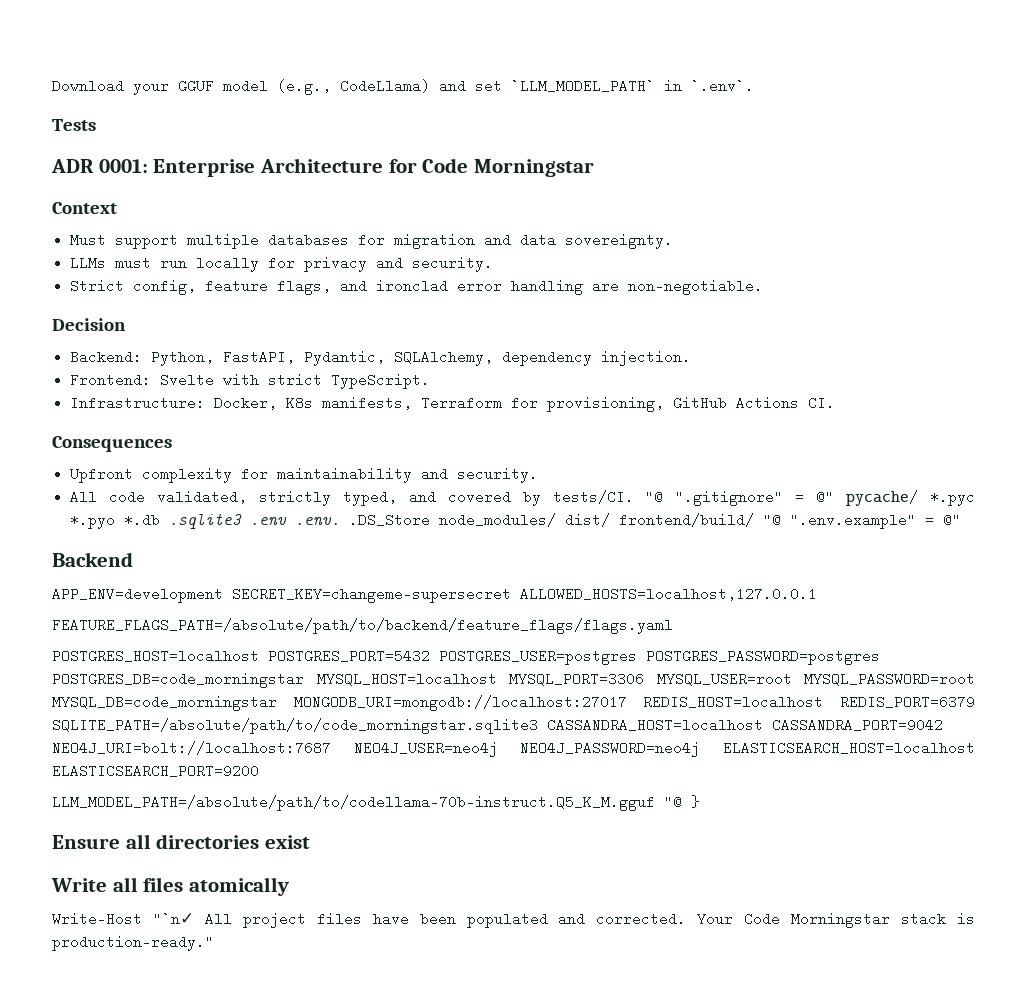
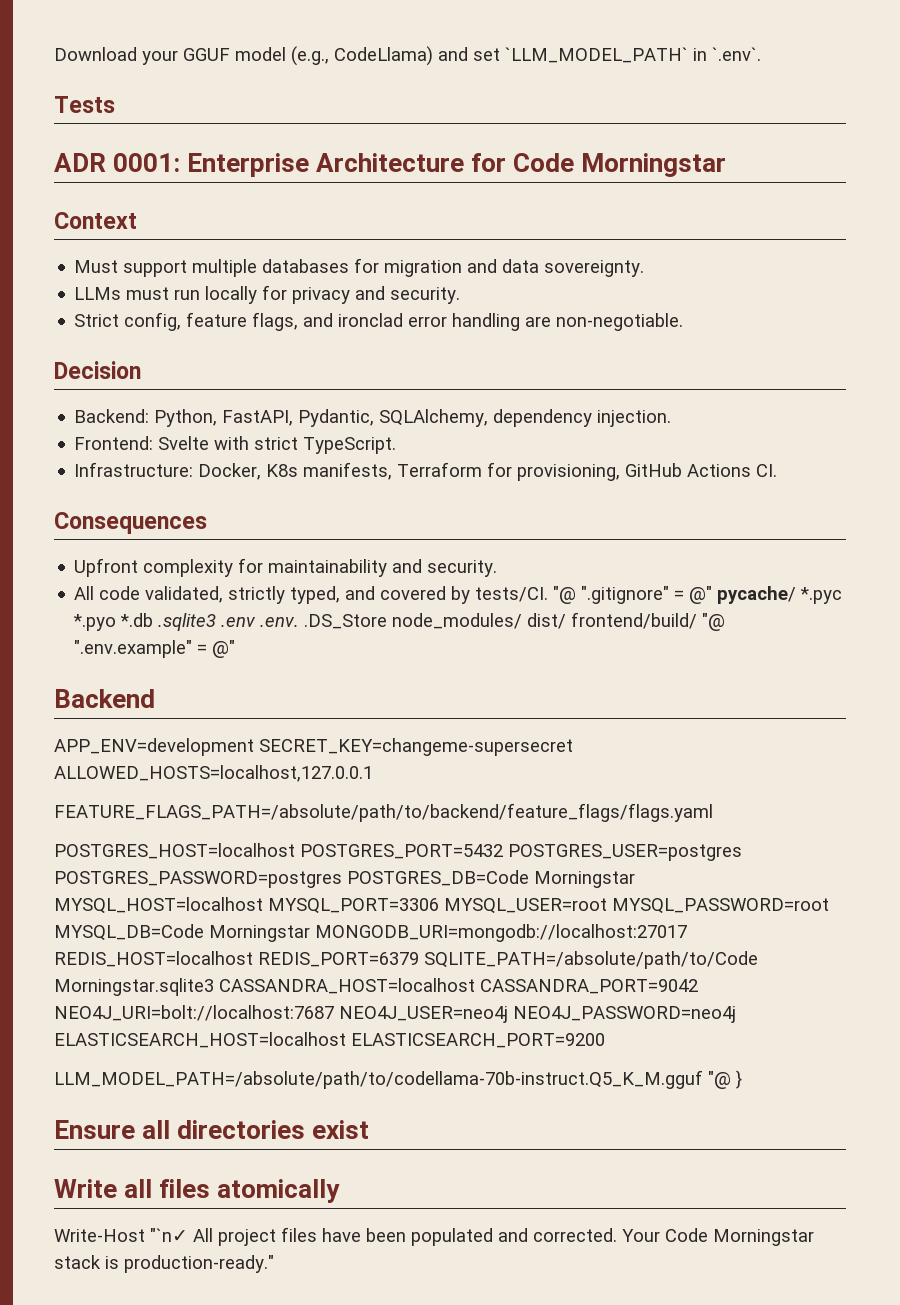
[52,672,304,688] POSTGRES_DB=code_morningstar -> [347,870,635,888] POSTGRES_DB=Code Morningstar
[52,695,277,711] MYSQL_DB=code_morningstar -> [54,924,310,942] MYSQL_DB=Code Morningstar
[52,718,538,734] SQLITE_PATH=/absolute/path/to/code_morningstar.sqlite3 -> [424,951,758,969] [54,978,214,996] SQLITE_PATH=/absolute/path/to/Code Morningstar.sqlite3

